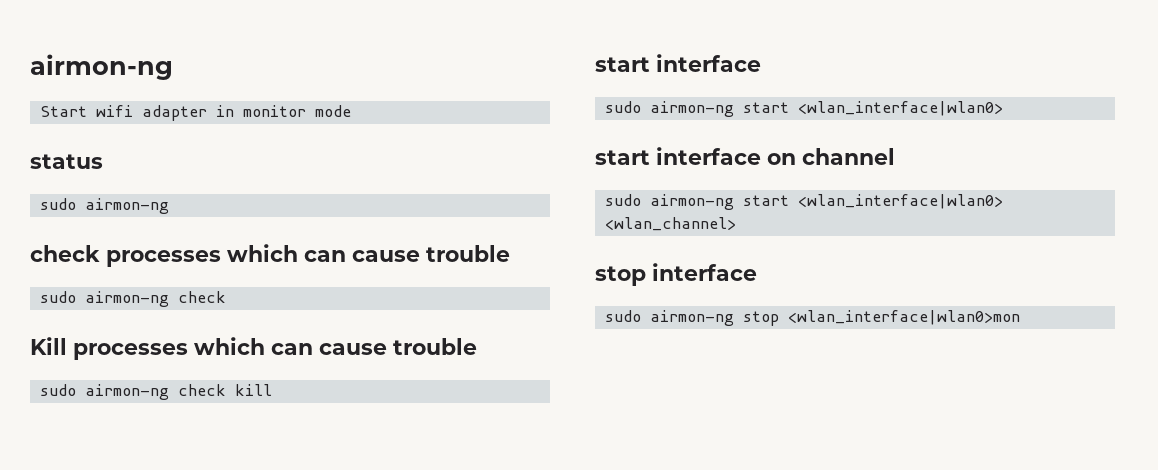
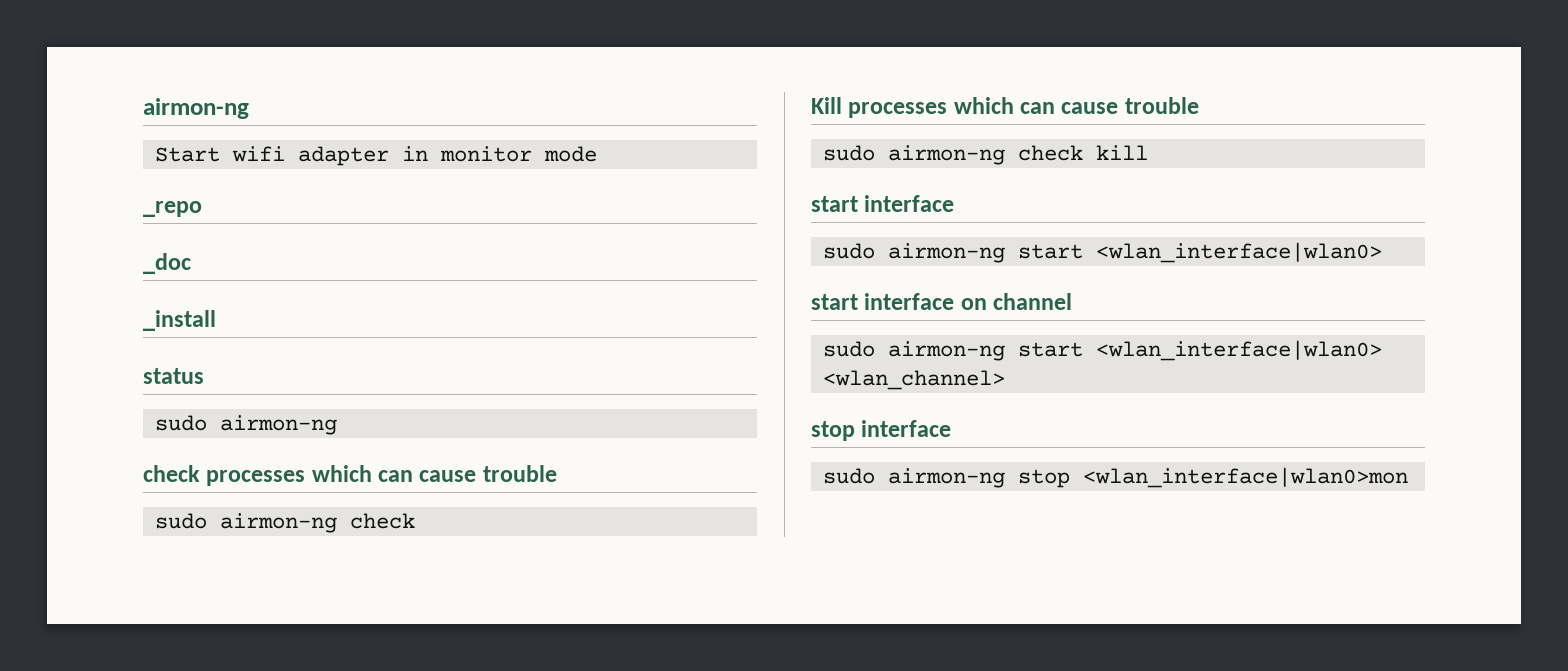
(351, 111) none -> [143,201,202,217] [143,253,191,274] [143,310,216,331] // _repo // _doc // _install

